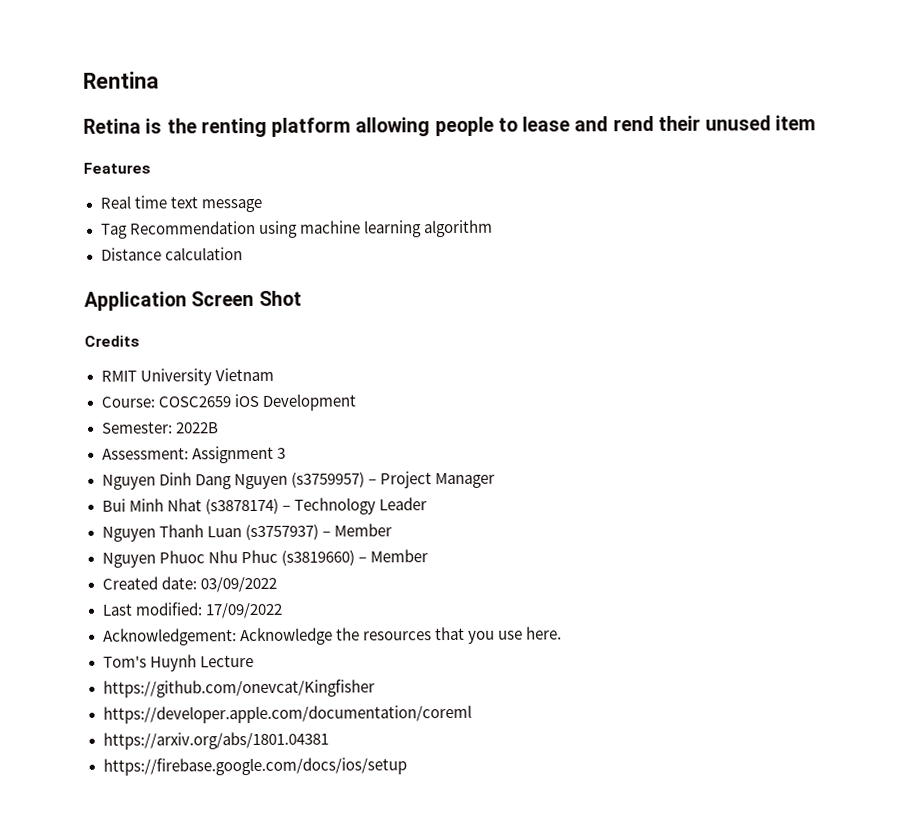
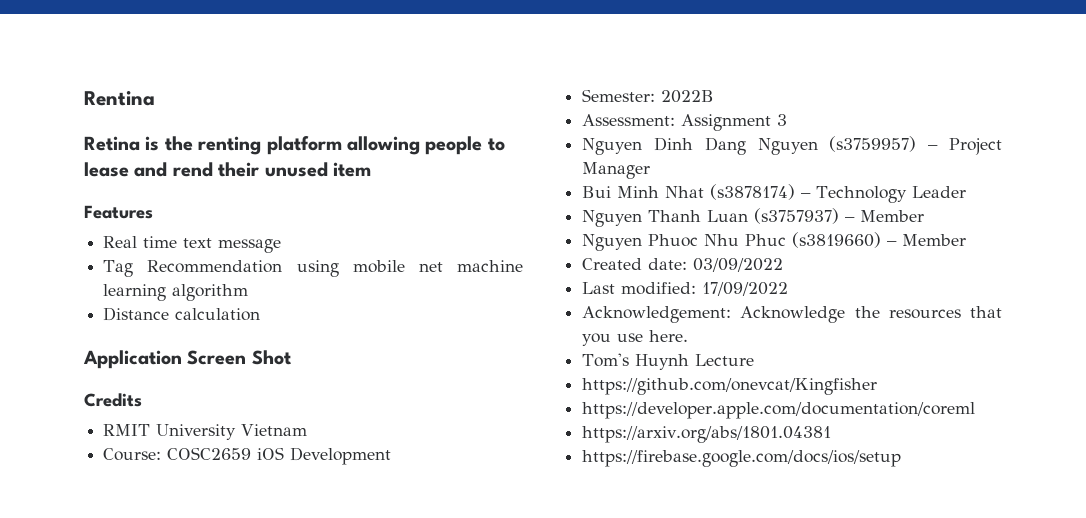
(298, 229) none -> [352,260,443,273] mobile net

